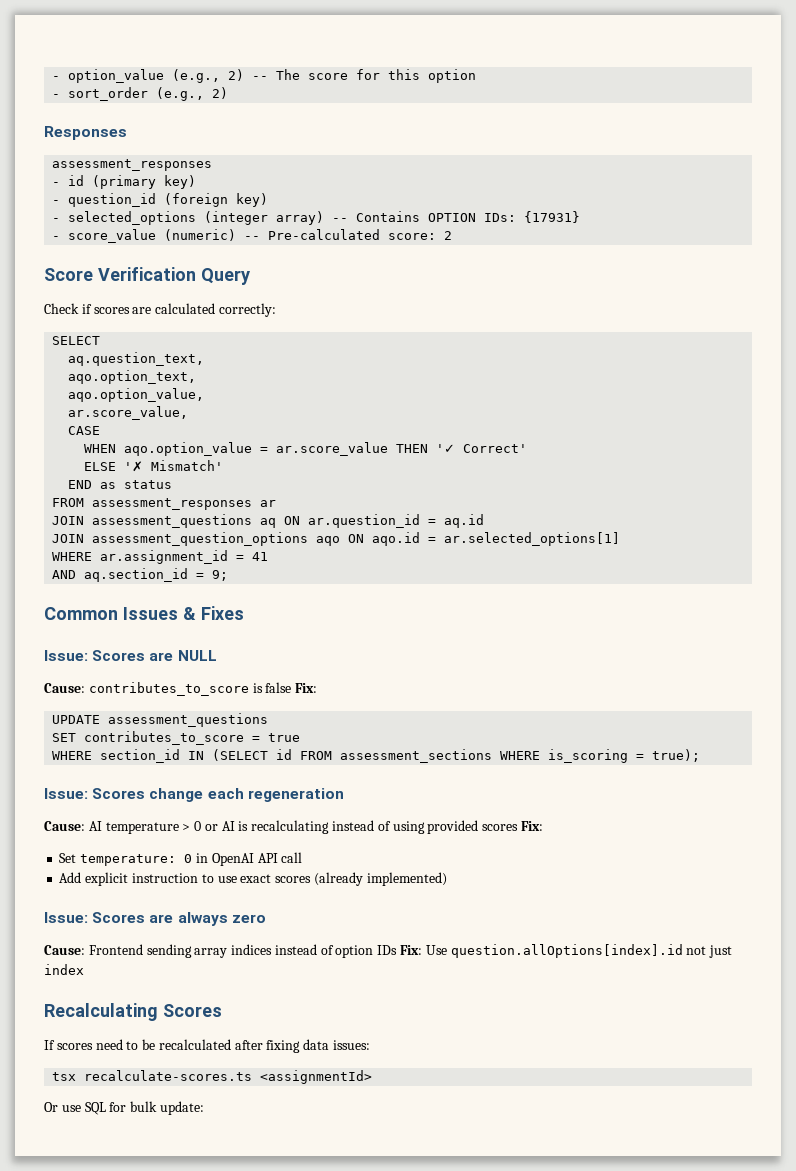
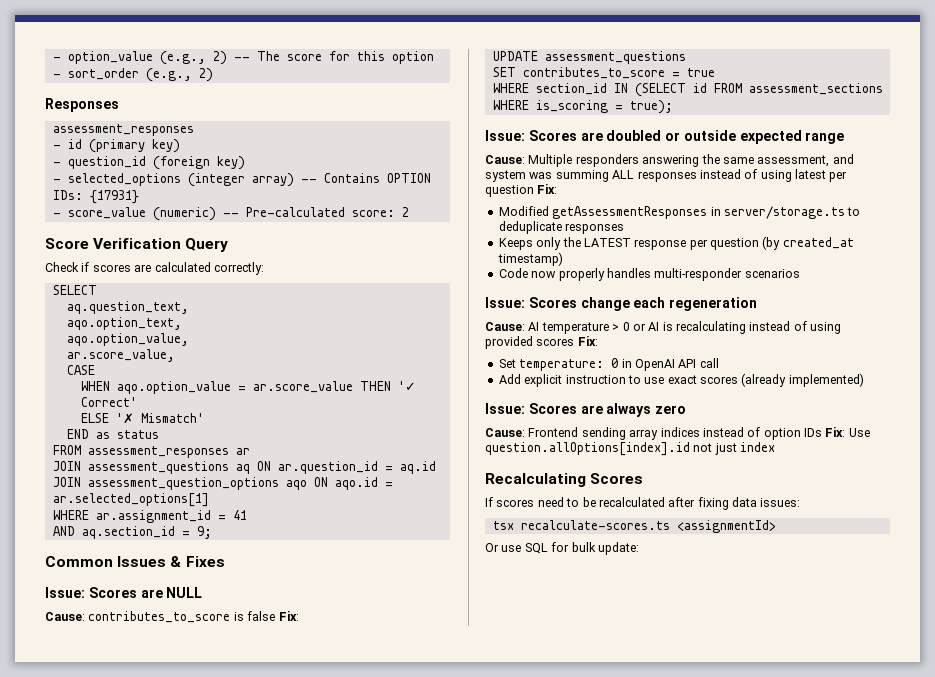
(701, 755) none -> [485,130,845,144] [485,154,854,167] [485,169,848,182] [485,184,558,197] [498,206,861,219] [498,221,625,234] [498,236,854,250] [497,252,563,266] [498,268,800,281] // Issue: Scores are doubled or outside expected range // Cause: Multiple responders answering the same assessment, and system was summing ALL responses instead of using latest per question Fix: // Modified getAssessmentResponses in server/storage.ts to deduplicate responses // Keeps only the LATEST response per question (by created_at timestamp) // Code now properly handles multi-responder scenarios

